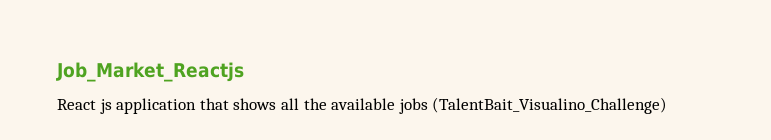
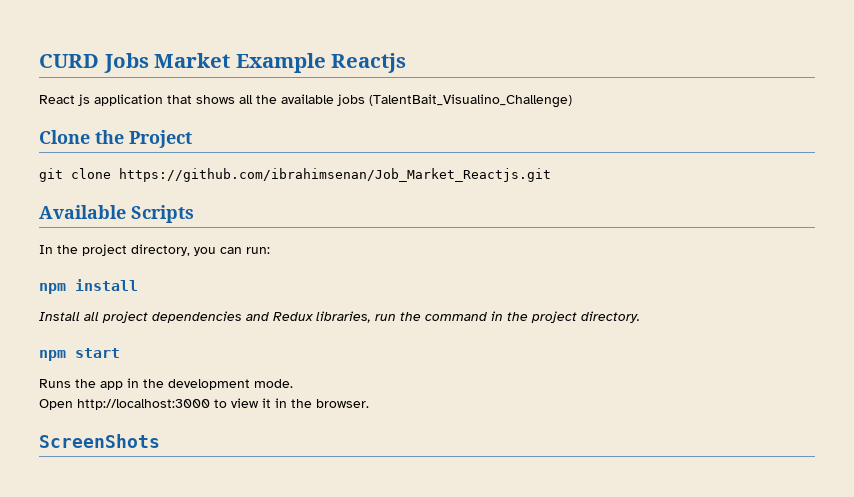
[56,62,244,82] Job_Market_Reactjs -> [39,53,407,73] CURD Jobs Market Example Reactjs
(668, 105) none -> [39,130,192,148] [39,168,551,182] [39,205,194,223] [39,244,270,256] [39,279,138,294] [39,311,640,323] [39,348,120,361] [39,378,293,390] [39,398,369,410] [39,434,160,448] // Clone the Project // git clone https://github.com/ibrahimsenan/Job_Market_Reactjs.git // Available Scripts // In the project directory, you can run: // npm install // Install all project dependencies and Redux libraries, run the command in the project directory. // npm start // Runs the app in the development mode. // Open http://localhost:3000 to view it in the browser. // ScreenShots

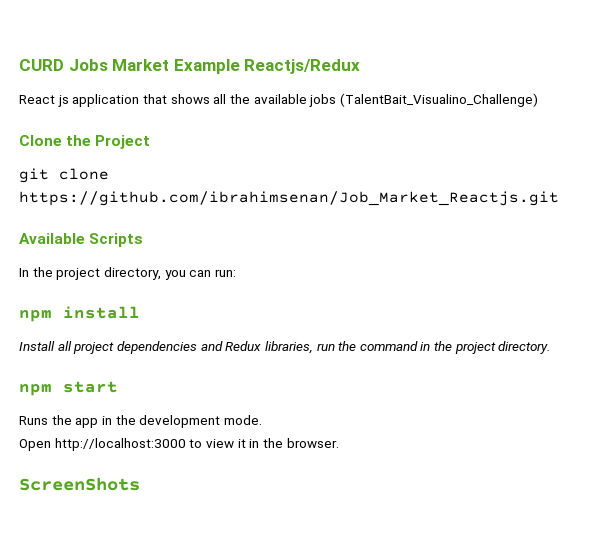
[331,53,407,73] Reactjs -> [244,59,361,74] Reactjs/Redux

